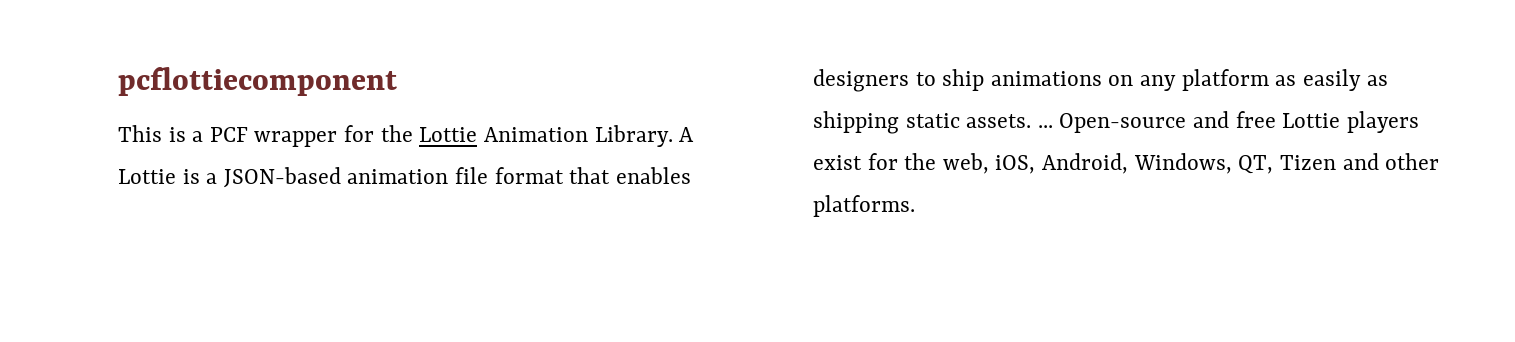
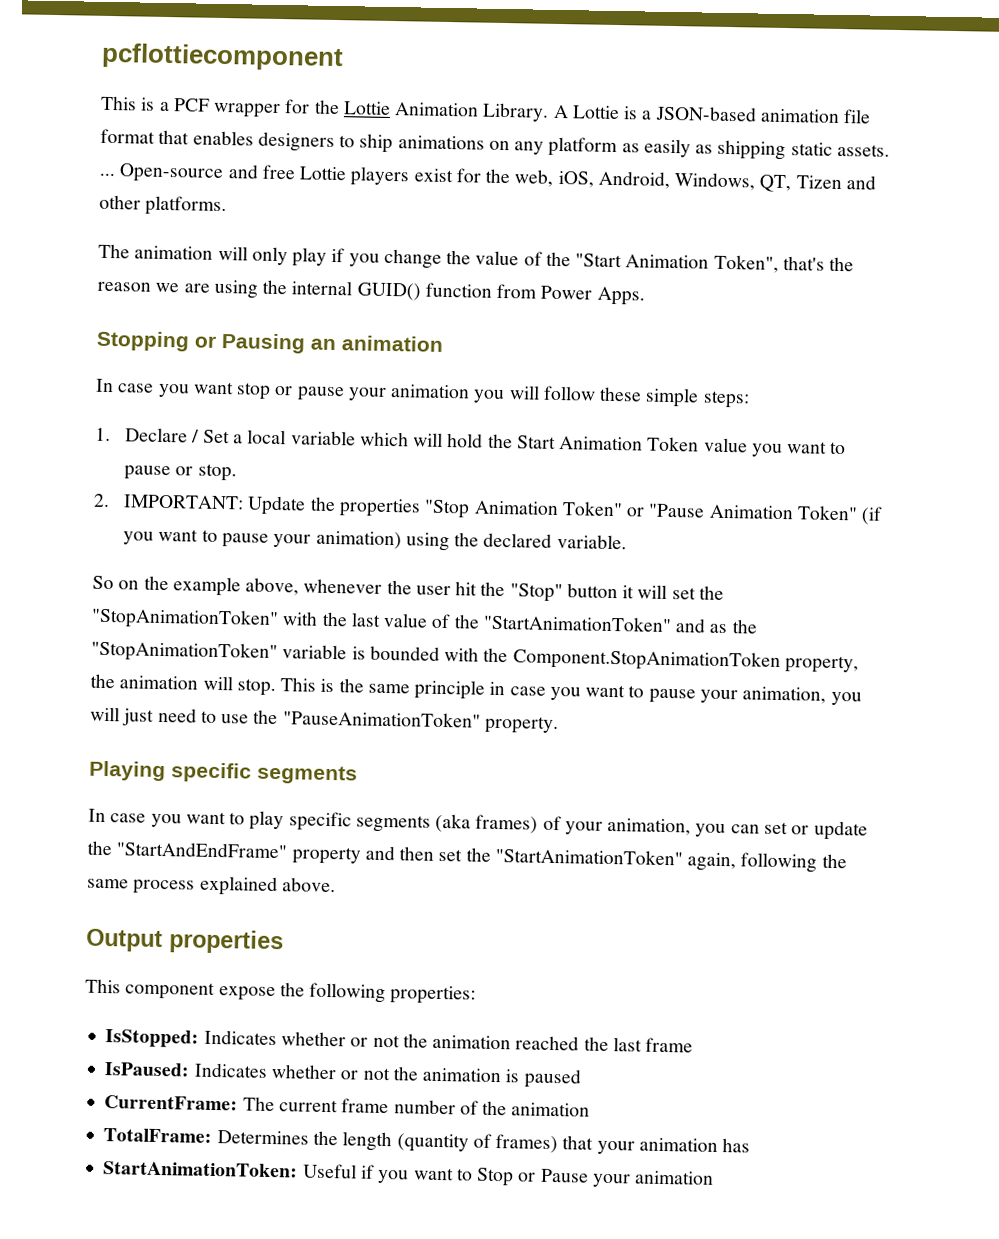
(915, 206) none -> [98,243,855,273] [97,279,645,306] [96,330,444,354] [95,378,750,409] [95,427,847,458] [124,463,237,482] [93,493,884,525] [123,528,627,552] [92,575,724,603] [91,607,758,634] [91,640,859,674] [90,673,862,706] [90,706,559,735] [89,760,358,785] [88,808,868,841] [87,840,847,873] [87,875,336,897] [86,928,284,955] [85,978,477,1005] [105,1029,694,1053] [104,1062,582,1089] [104,1095,591,1117] [103,1128,751,1155] [103,1161,715,1188] // The animation will only play if you change the value of the "Start Animation Token", that's the reason we are using the internal GUID() function from Power Apps. // Stopping or Pausing an animation // In case you want stop or pause your animation you will follow these simple steps: // 1. Declare / Set a local variable which will hold the Start Animation Token value you want to pause or stop. // 2. IMPORTANT: Update the properties "Stop Animation Token" or "Pause Animation Token" (if you want to pause your animation) using the declared variable. // So on the example above, whenever the user hit the "Stop" button it will set the "StopAnimationToken" with the last value of the "StartAnimationToken" and as the "StopAnimationToken" variable is bounded with the Component.StopAnimationToken property, the animation will stop. This is the same principle in case you want to pause your animation, you will just need to use the "PauseAnimationToken" property. // Playing specific segments // In case you want to play specific segments (aka frames) of your animation, you can set or update the "StartAndEndFrame" property and then set the "StartAnimationToken" again, following the same process explained above. // Output properties // This component expose the following properties: // IsStopped: Indicates whether or not the animation reached the last frame // IsPaused: Indicates whether or not the animation is paused // CurrentFrame: The current frame number of the animation // TotalFrame: Determines the length (quantity of frames) that your animation has // StartAnimationToken: Useful if you want to Stop or Pause your animation

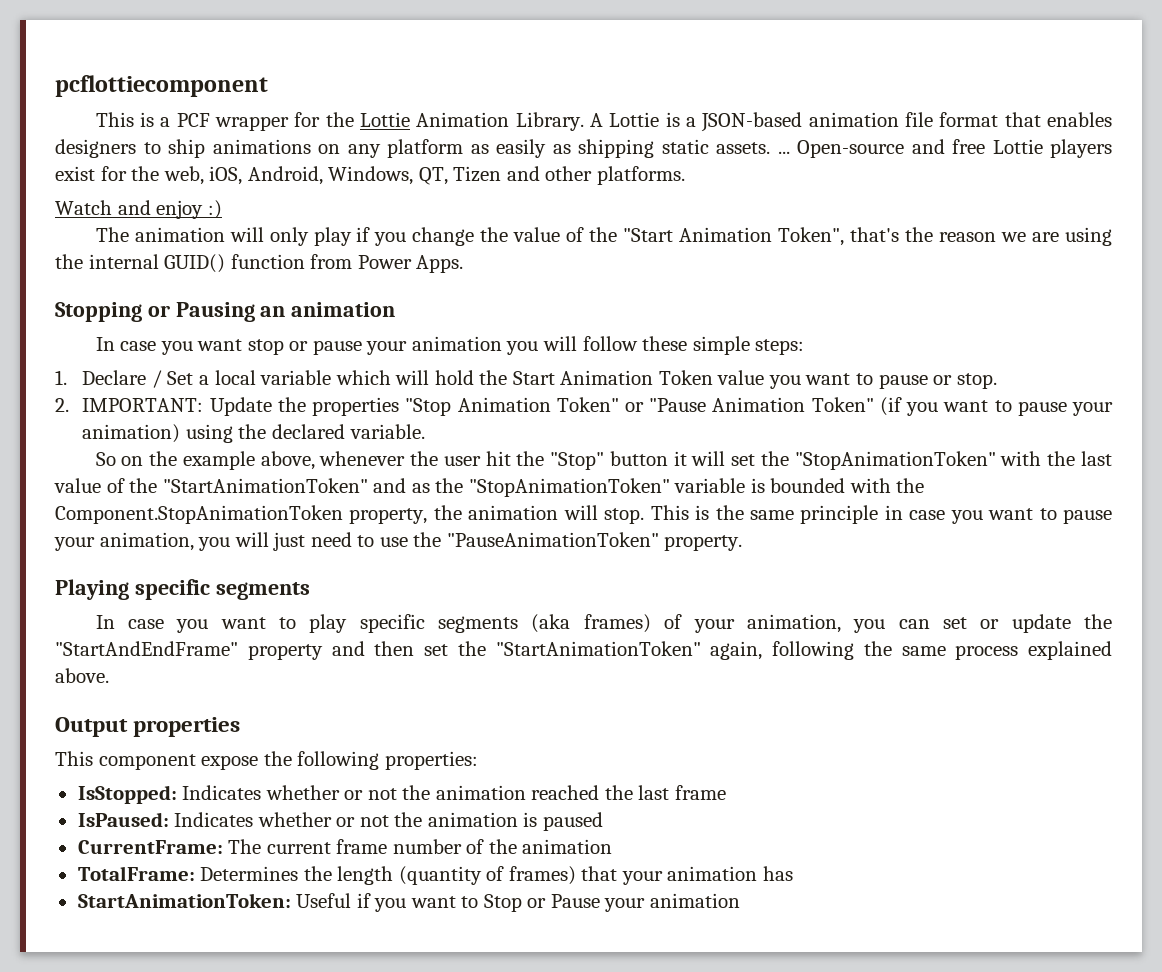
(228, 206) none -> [55,200,222,219] // Watch and enjoy :)

